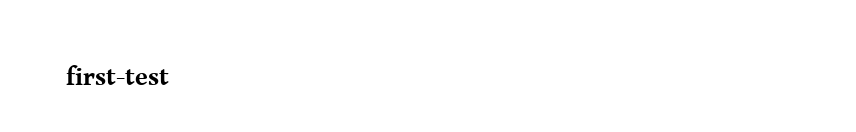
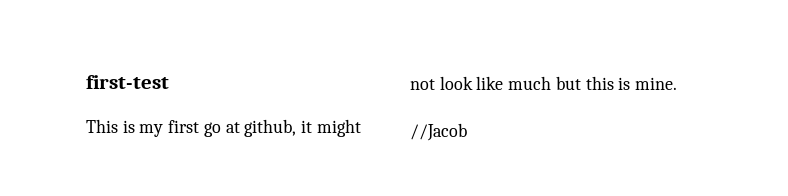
(169, 75) none -> [86,119,361,137] [410,76,678,90] [410,123,467,141] // This is my first go at github, it might not look like much but this is mine. // //Jacob

